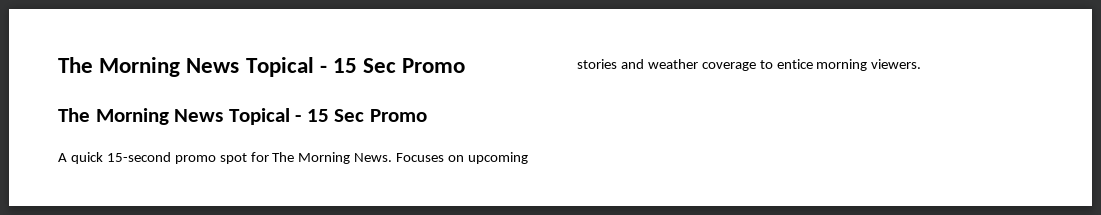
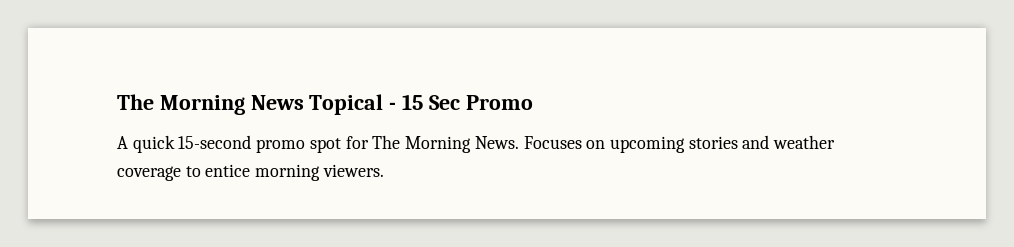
[58,57,466,77] [58,108,427,125] The Morning News Topical - 15 Sec Promo // The Morning News Topical - 15 Sec Promo -> [117,94,533,115] The Morning News Topical - 15 Sec Promo

